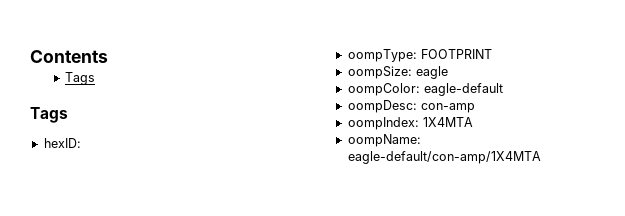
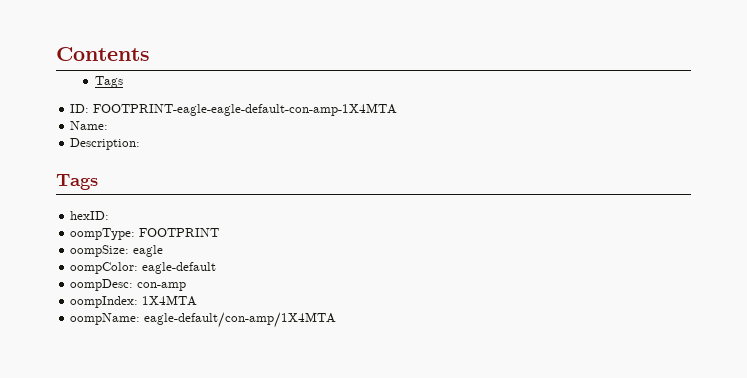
(96, 78) none -> [70,103,398,116] [70,121,109,130] [70,138,141,150] // ID: FOOTPRINT-eagle-eagle-default-con-amp-1X4MTA // Name: // Description:

